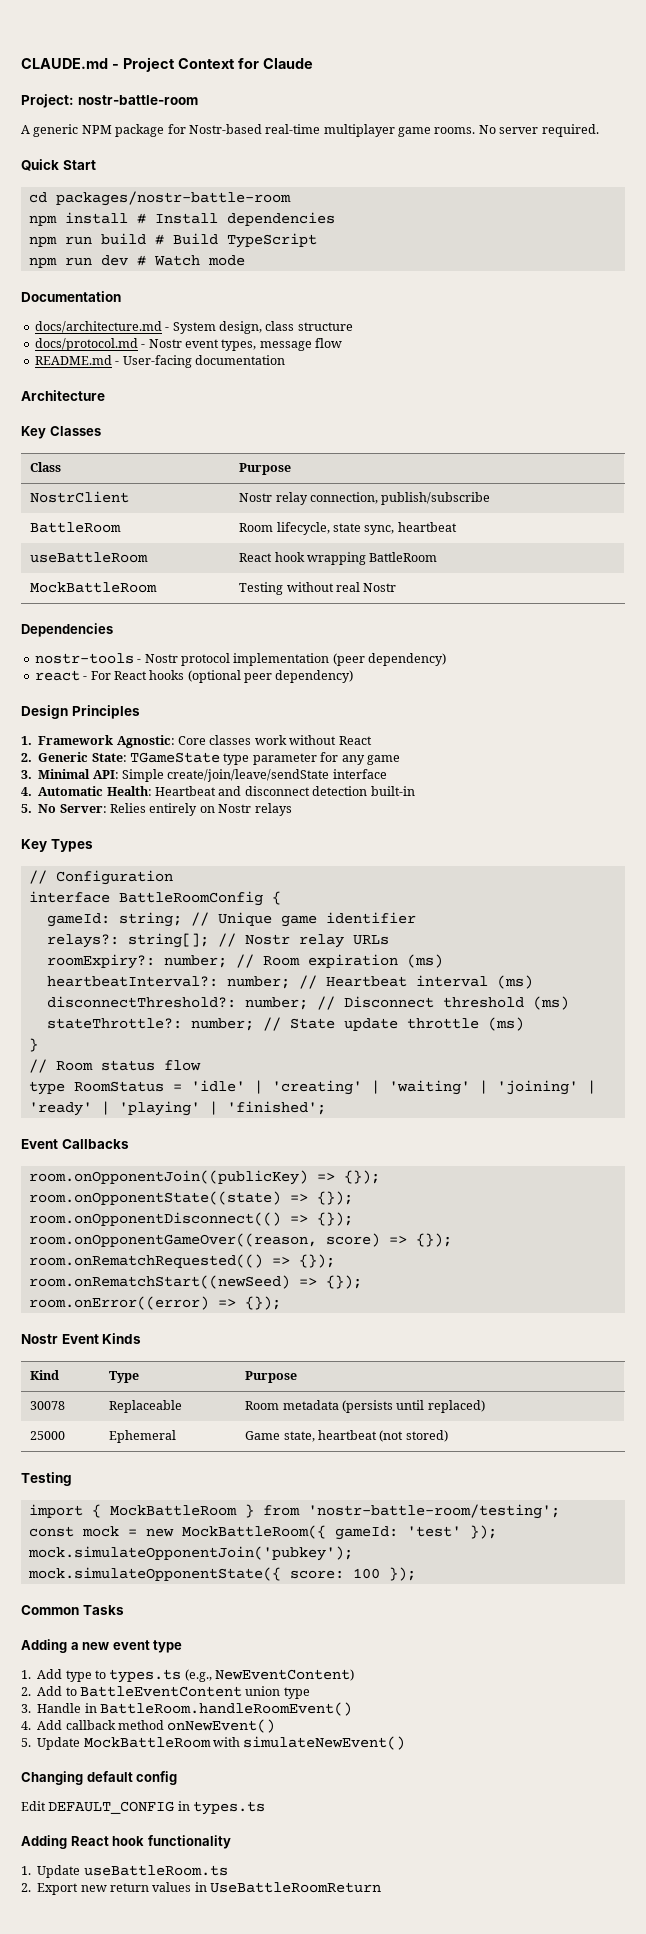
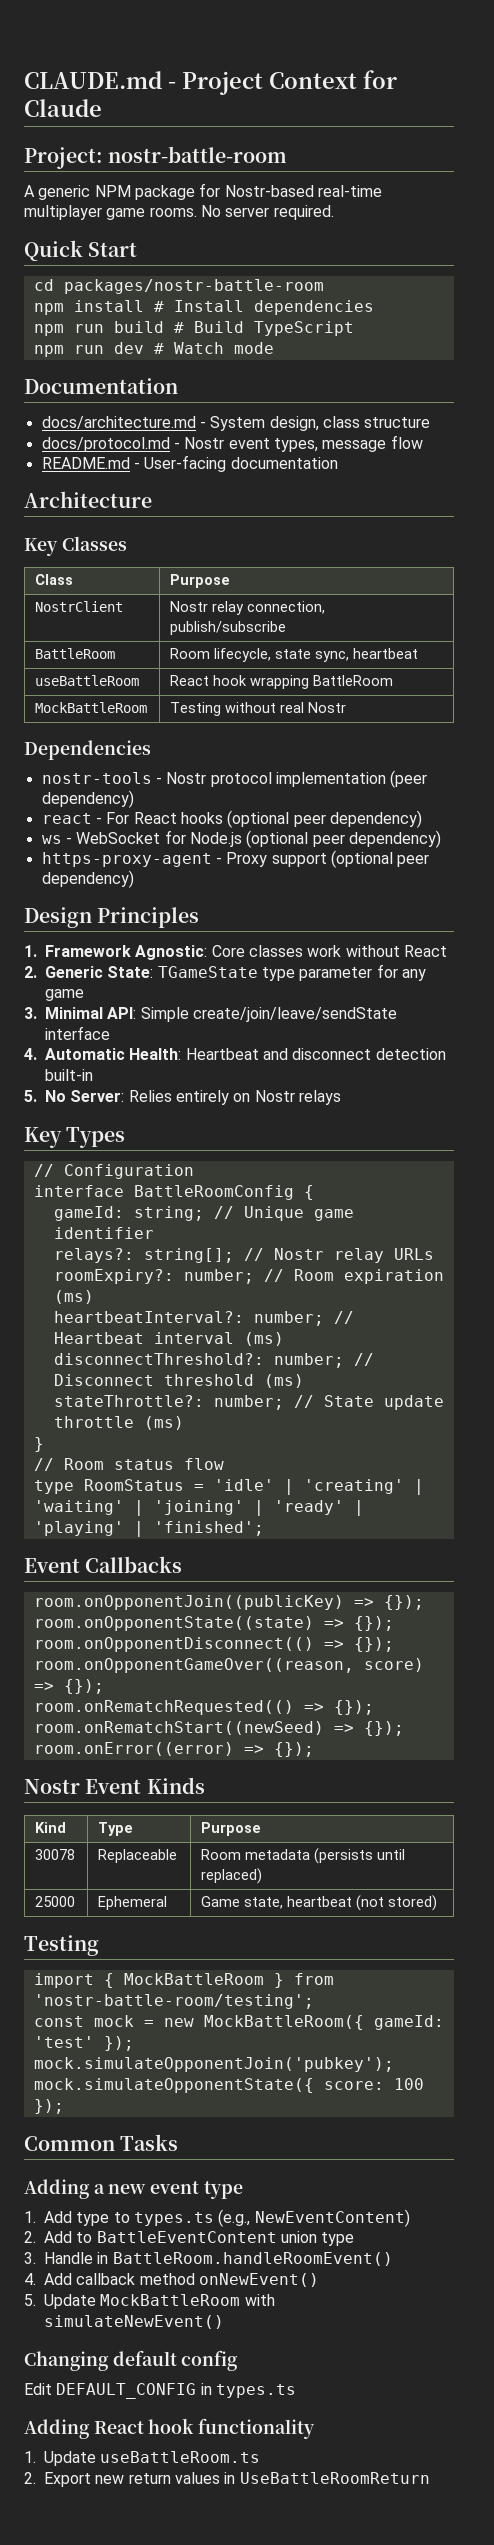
(354, 676) none -> [41,830,441,848] [41,850,430,868] [41,870,134,888] // ws - WebSocket for Node.js (optional peer dependency) // https-proxy-agent - Proxy support (optional peer dependency)

